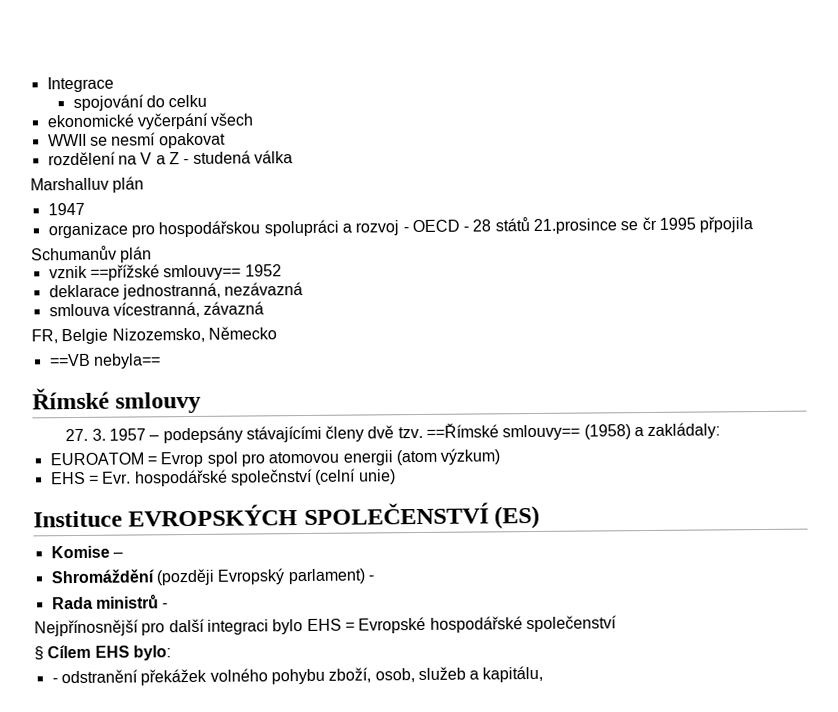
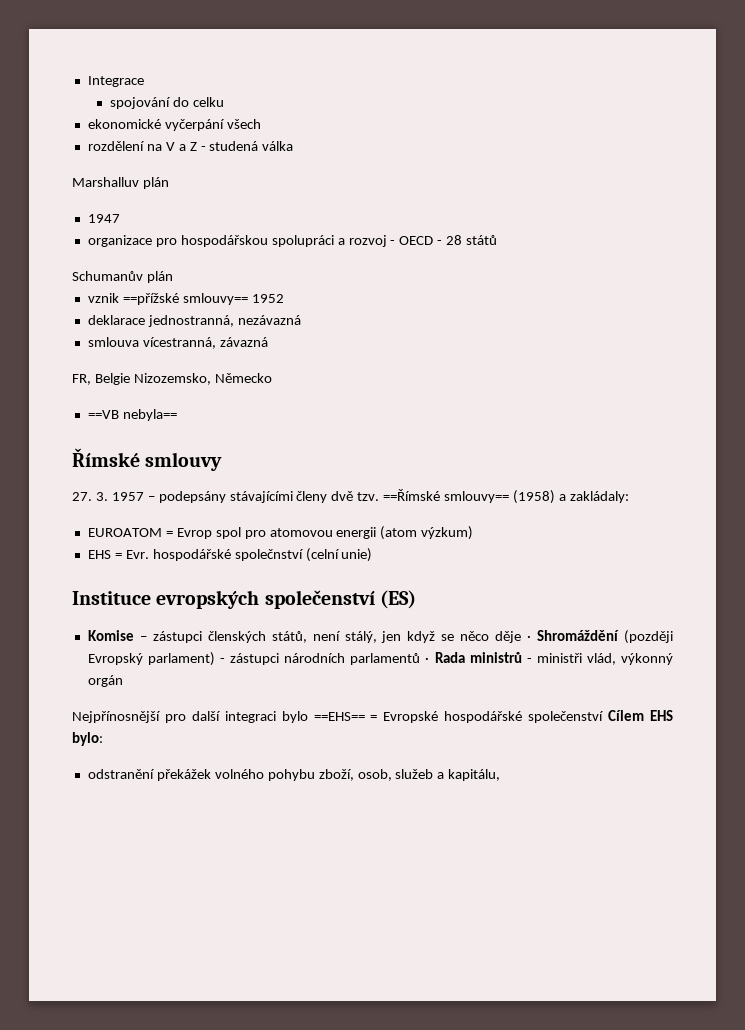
[47,132,226,149] // WWII se nesmí opakovat -> (261, 124) none
[533,216,754,234] 21.prosince se čr 1995 přpojila -> (498, 240) none
[128,502,489,527] EVROPSKÝCH SPOLEČENSTVÍ -> [156,590,375,609] evropských společenství
(123, 555) // -> [152,631,532,643] zástupci členských států, není stálý, jen když se něco děje ·
(374, 578) // -> [230,653,430,665] zástupci národních parlamentů ·
(169, 606) none -> [536,653,673,665] [87,675,123,687] ministři vlád, výkonný orgán
[306,618,342,631] EHS -> [313,712,365,721] ==EHS==
[34,646,44,661] // § -> (604, 717) none
[51,678,58,684] - -> (103, 739) none

